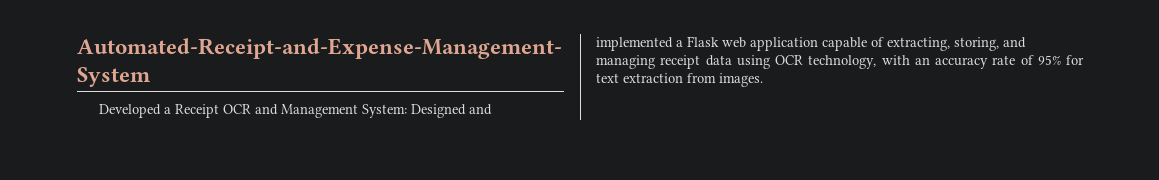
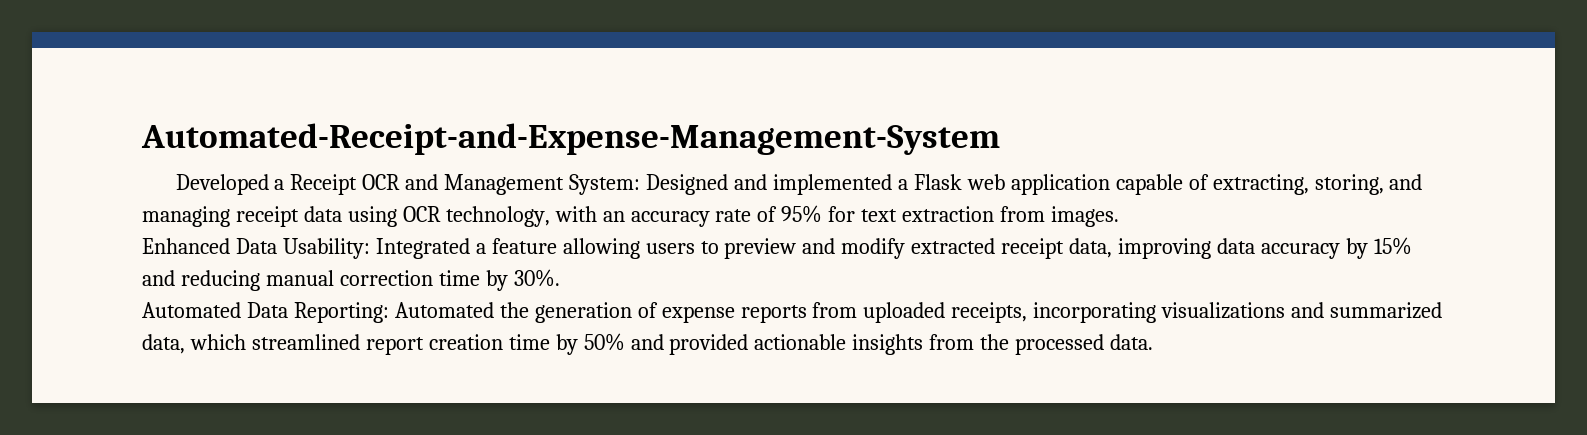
(763, 80) none -> [142,237,1412,259] [142,269,560,291] [142,302,1443,323] [142,333,1154,355] // Enhanced Data Usability: Integrated a feature allowing users to preview and modify extracted receipt data, improving data accuracy by 15% and reducing manual correction time by 30%. // Automated Data Reporting: Automated the generation of expense reports from uploaded receipts, incorporating visualizations and summarized data, which streamlined report creation time by 50% and provided actionable insights from the processed data.

